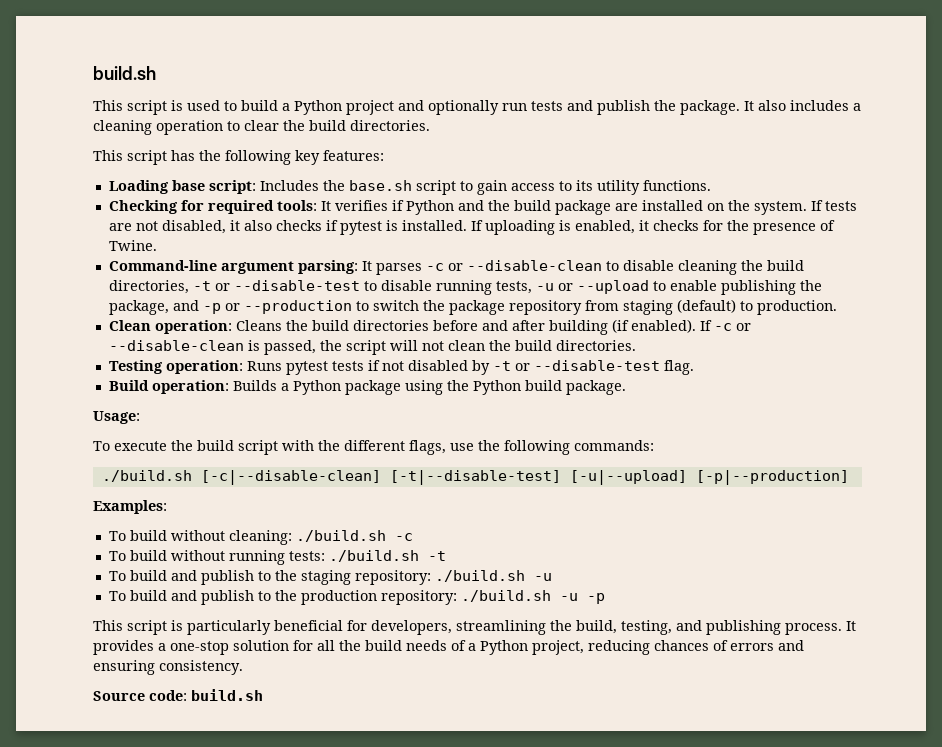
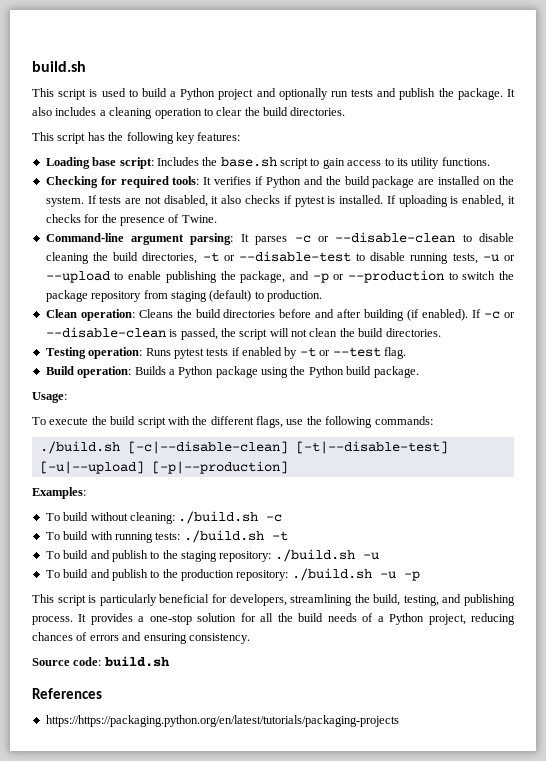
[381,360,468,371] not disabled -> [242,347,282,356] enabled
[533,360,660,371] --disable-test -> [332,347,381,357] --test
[170,550,225,561] without -> [90,531,113,540] with
(263, 695) none -> [32,688,102,699] [45,715,399,727] // References // https://https://packaging.python.org/en/latest/tutorials/packaging-projects

